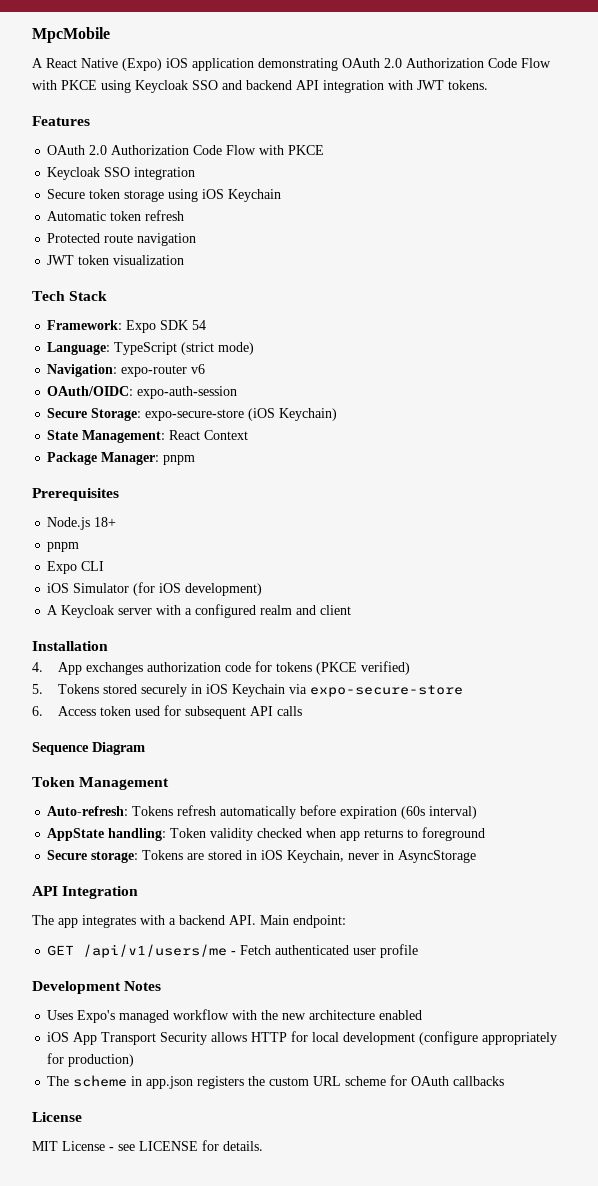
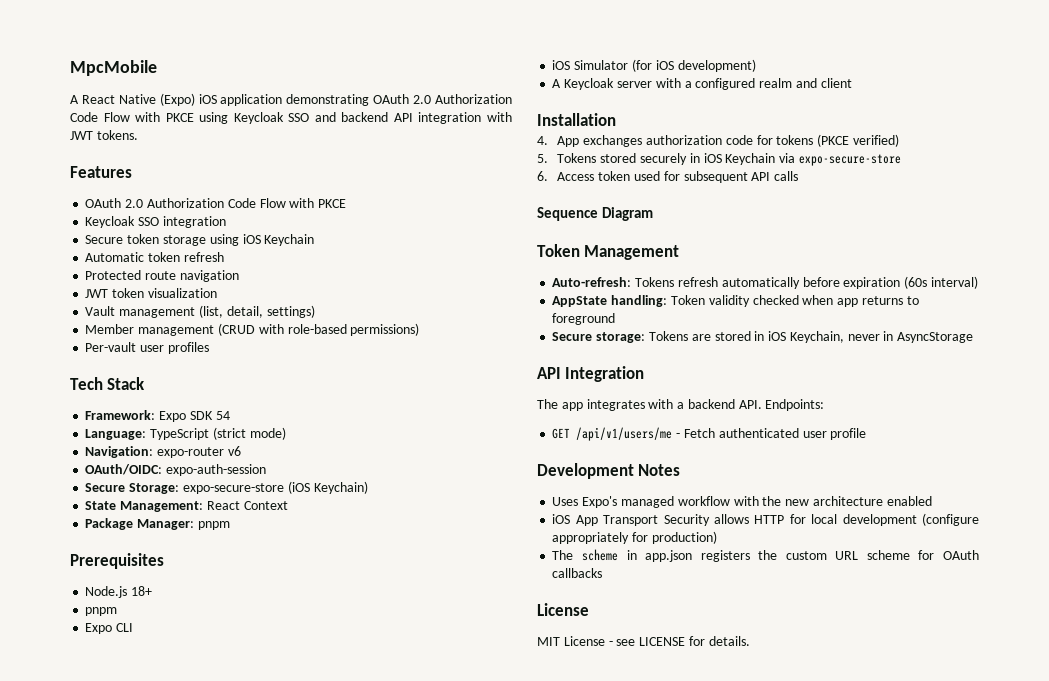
(185, 260) none -> [85,305,315,318] [85,323,420,336] [85,342,209,354] // Vault management (list, detail, settings) // Member management (CRUD with role-based permissions) // Per-vault user profiles
[260,915,346,928] Main endpoint: -> [765,399,825,411] Endpoints:

